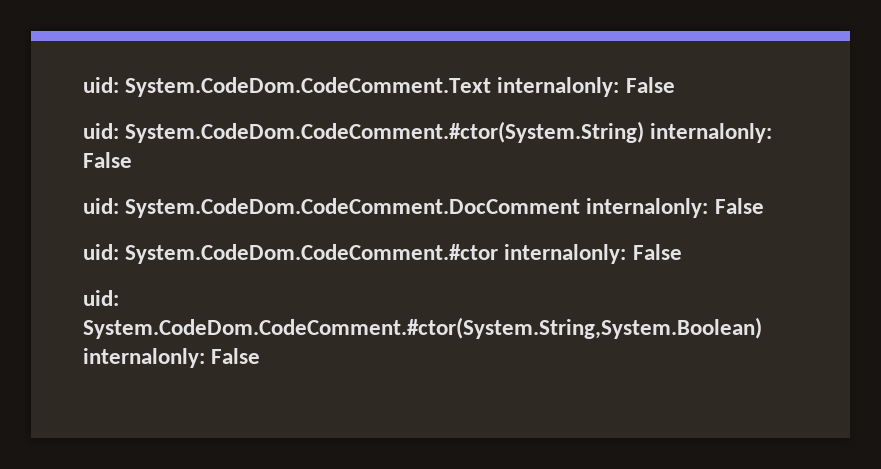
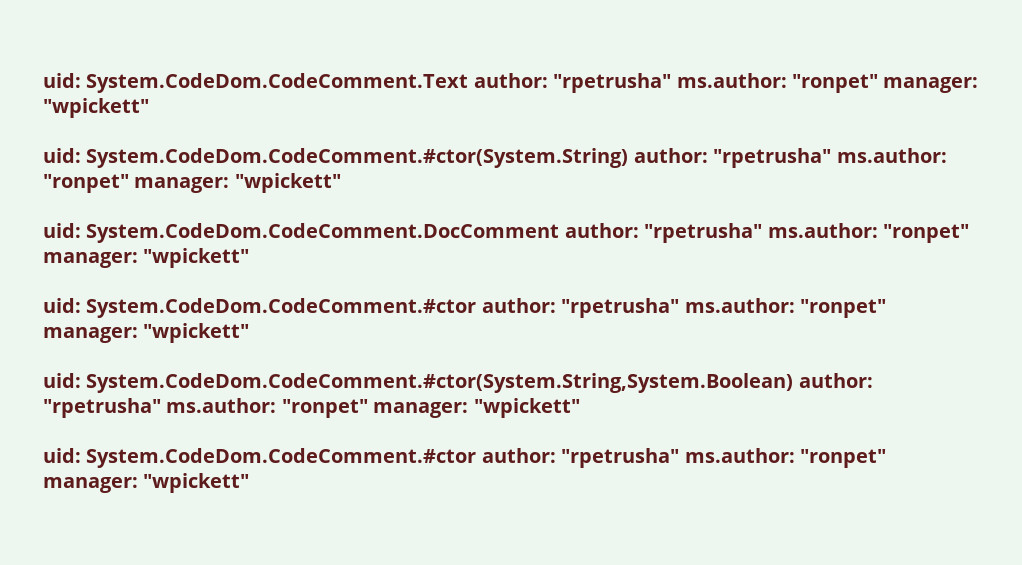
[497,77,675,97] [83,121,773,143] [83,152,132,168] [83,198,764,218] [83,244,682,264] [83,290,119,306] [83,317,762,339] [83,348,261,368] internalonly: False // uid: System.CodeDom.CodeComment.#ctor(System.String) internalonly: False // uid: System.CodeDom.CodeComment.DocComment internalonly: False // uid: System.CodeDom.CodeComment.#ctor internalonly: False // uid: System.CodeDom.CodeComment.#ctor(System.String,System.Boolean) internalonly: False -> [473,73,979,93] [43,98,149,118] [43,148,947,168] [43,173,341,193] [43,223,969,243] [43,248,250,268] [43,298,886,318] [43,323,250,343] [43,373,873,393] [43,398,580,418] [43,448,886,468] [43,473,250,493] author: "rpetrusha" ms.author: "ronpet" manager: "wpickett" // uid: System.CodeDom.CodeComment.#ctor(System.String) author: "rpetrusha" ms.author: "ronpet" manager: "wpickett" // uid: System.CodeDom.CodeComment.DocComment author: "rpetrusha" ms.author: "ronpet" manager: "wpickett" // uid: System.CodeDom.CodeComment.#ctor author: "rpetrusha" ms.author: "ronpet" manager: "wpickett" // uid: System.CodeDom.CodeComment.#ctor(System.String,System.Boolean) author: "rpetrusha" ms.author: "ronpet" manager: "wpickett" // uid: System.CodeDom.CodeComment.#ctor author: "rpetrusha" ms.author: "ronpet" manager: "wpickett"

